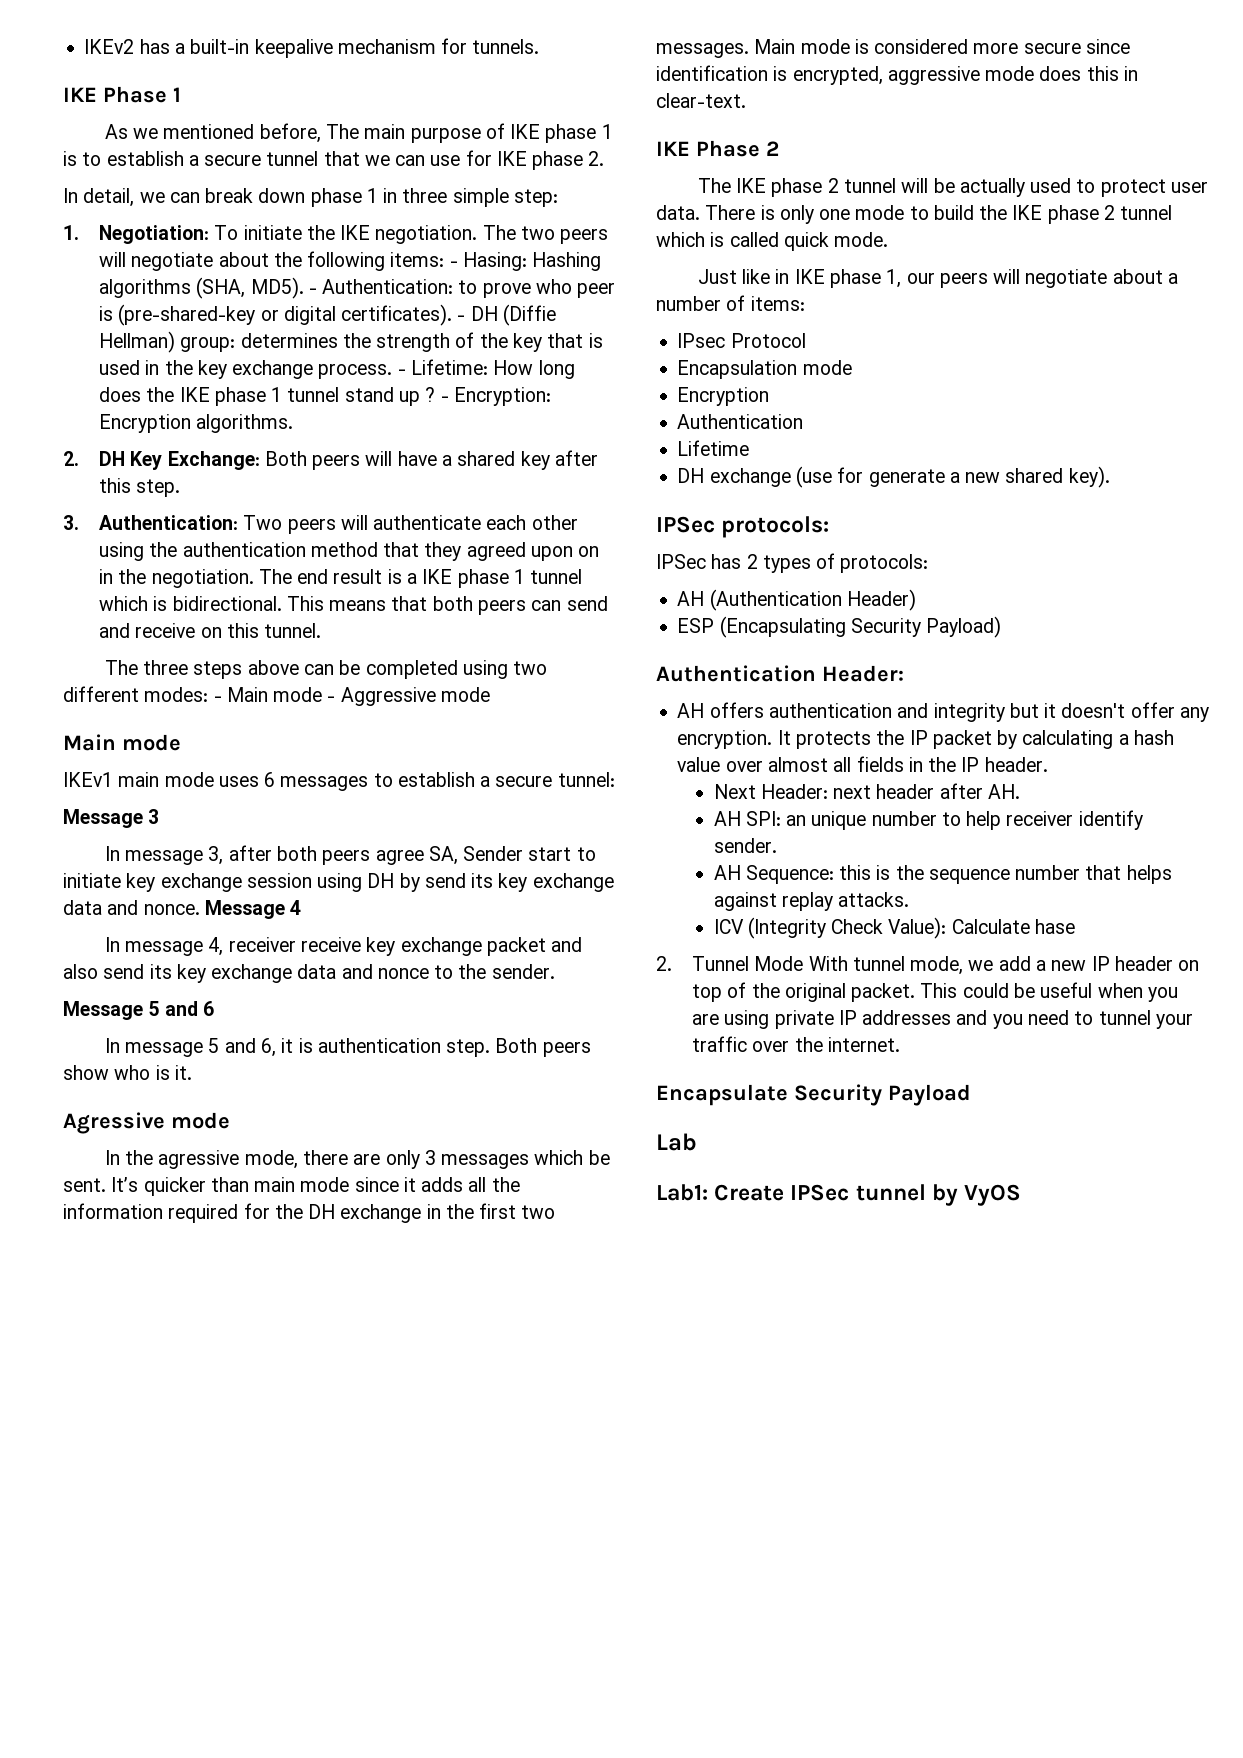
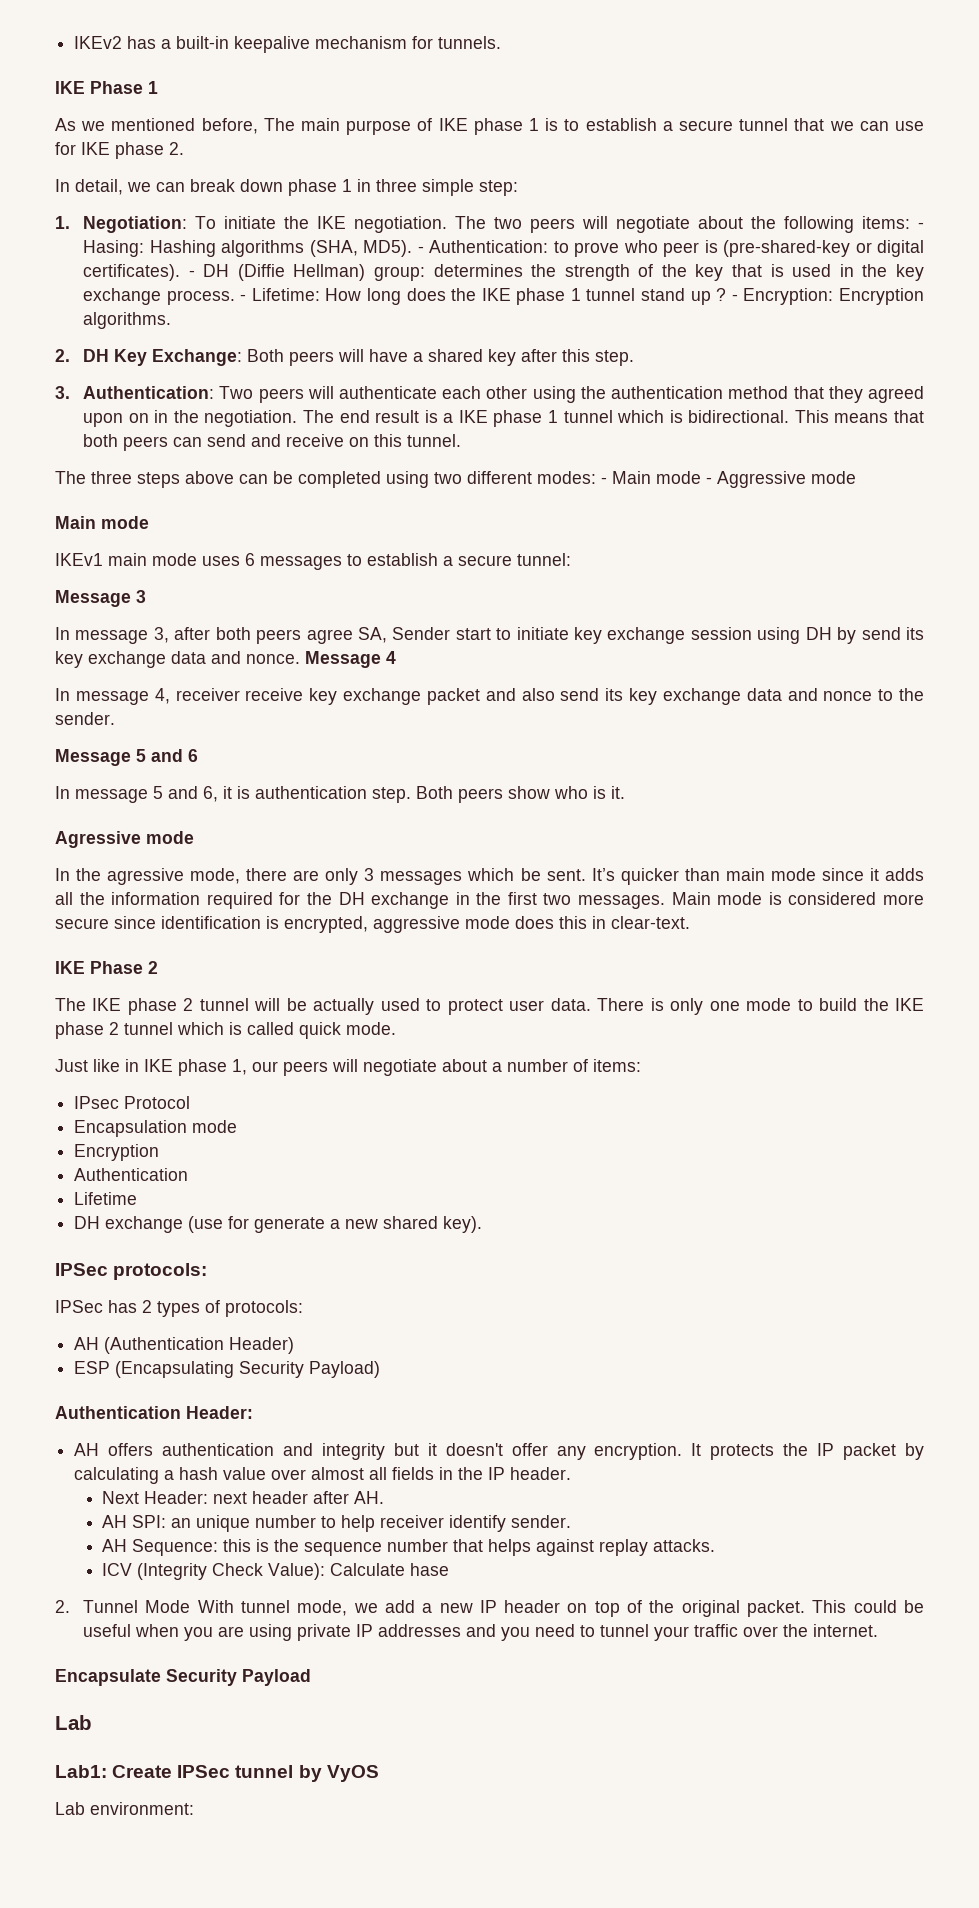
(1022, 1195) none -> [55,1802,194,1815] // Lab environment:

